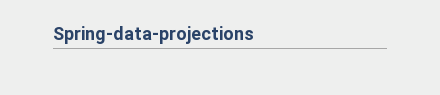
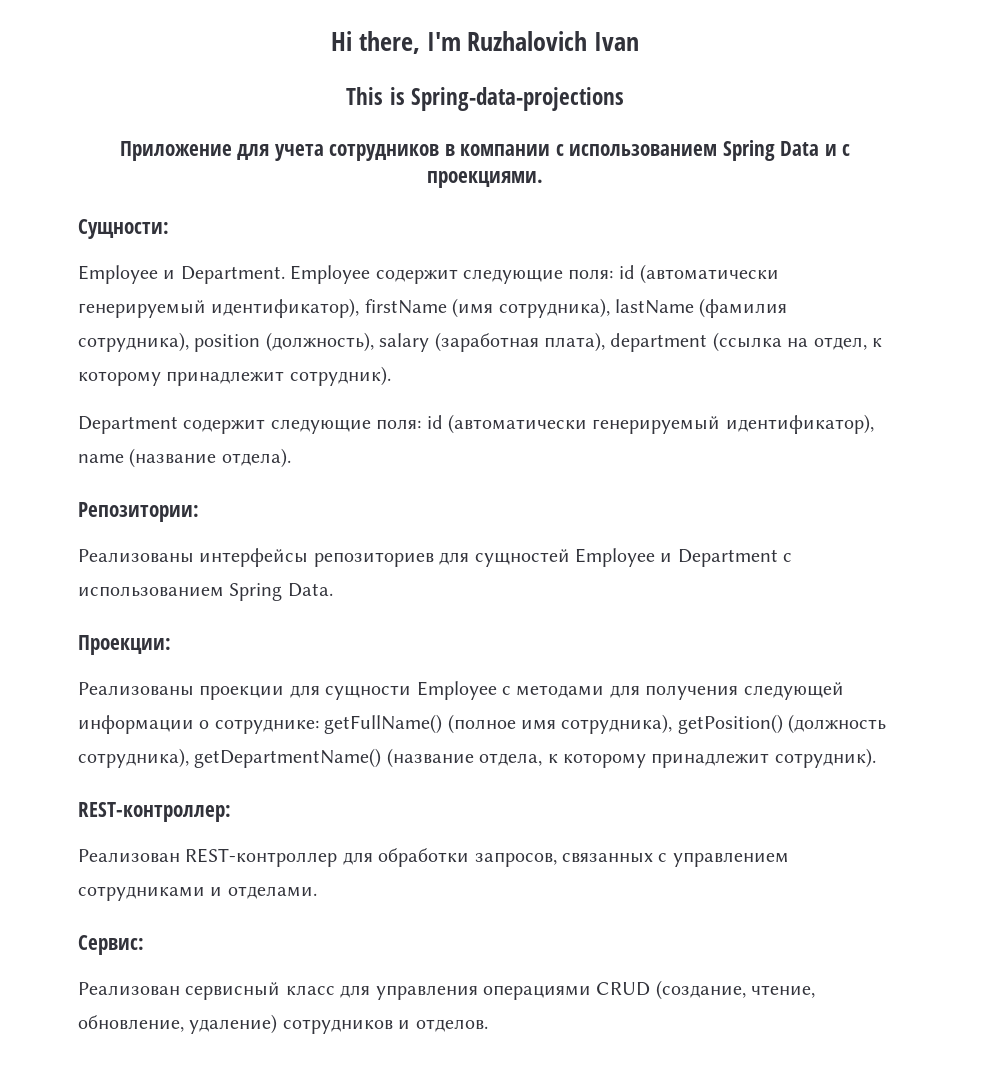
[53,26,254,44] Spring-data-projections -> [330,31,640,54] [346,87,624,111] [119,140,851,161] [427,171,543,188] [78,219,169,239] [78,264,780,284] [78,298,788,318] [78,332,882,352] [78,366,391,386] [78,414,874,434] [78,448,291,468] [78,502,199,522] [78,548,793,567] [78,583,333,601] [78,635,171,655] [78,681,844,700] [78,714,887,734] [78,748,876,768] [78,802,231,822] [78,848,789,867] [78,886,317,901] [78,935,144,955] [78,980,816,1000] [78,1014,488,1034] Hi there, I'm Ruzhalovich Ivan // This is Spring-data-projections // Приложение для учета сотрудников в компании с использованием Spring Data и с проекциями. // Сущности: // Employee и Department. Employee содержит следующие поля: id (автоматически генерируемый идентификатор), firstName (имя сотрудника), lastName (фамилия сотрудника), position (должность), salary (заработная плата), department (ссылка на отдел, к которому принадлежит сотрудник). // Department содержит следующие поля: id (автоматически генерируемый идентификатор), name (название отдела). // Репозитории: // Реализованы интерфейсы репозиториев для сущностей Employee и Department с использованием Spring Data. // Проекции: // Реализованы проекции для сущности Employee с методами для получения следующей информации о сотруднике: getFullName() (полное имя сотрудника), getPosition() (должность сотрудника), getDepartmentName() (название отдела, к которому принадлежит сотрудник). // REST-контроллер: // Реализован REST-контроллер для обработки запросов, связанных с управлением сотрудниками и отделами. // Сервис: // Реализован сервисный класс для управления операциями CRUD (создание, чтение, обновление, удаление) сотрудников и отделов.

